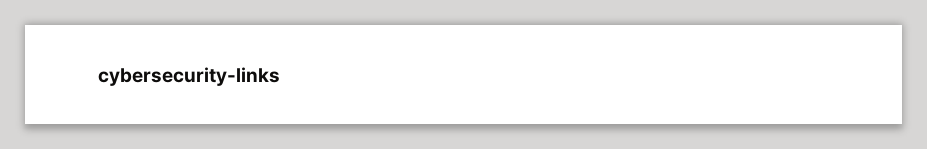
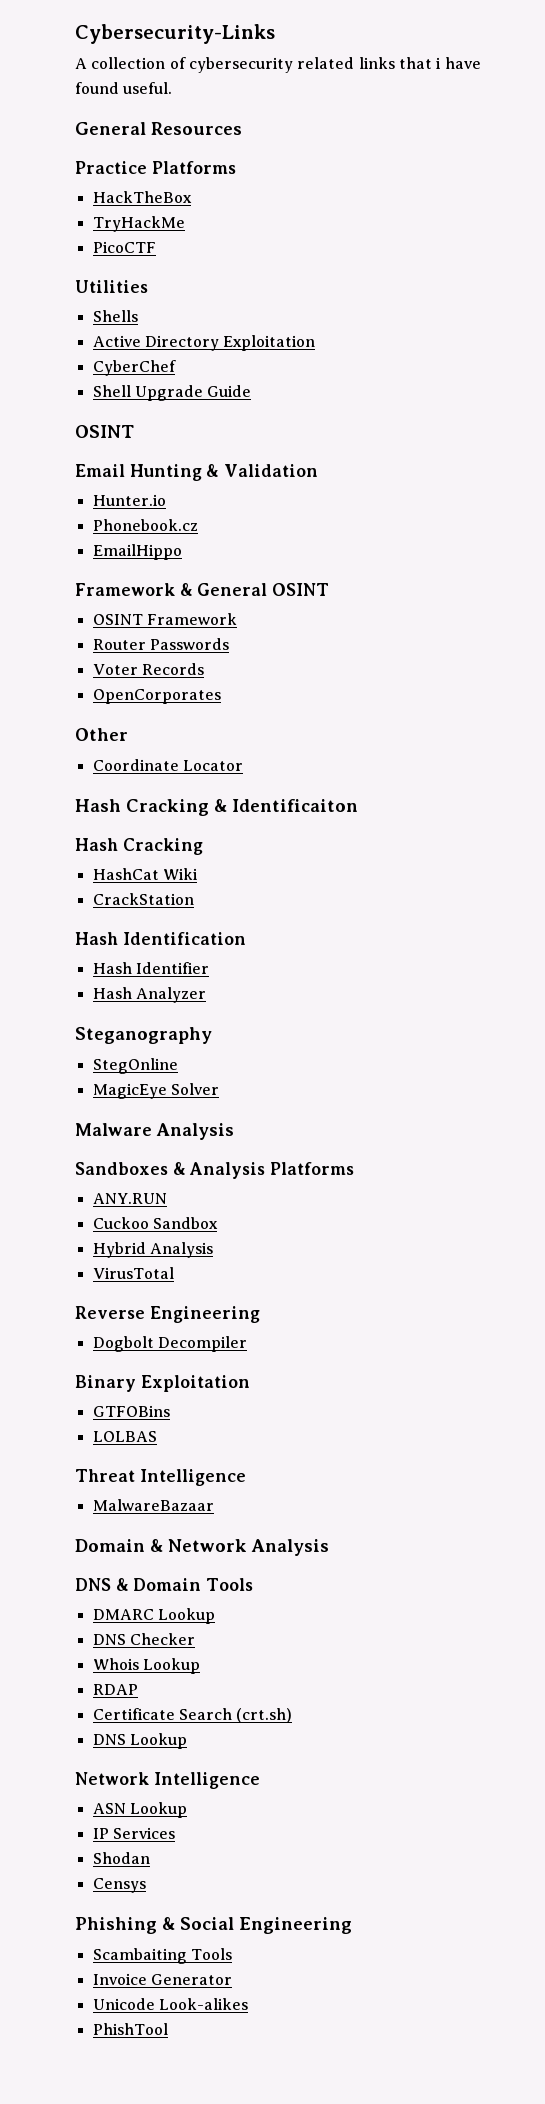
[98,67,280,86] cybersecurity-links -> [75,24,275,44] [75,57,481,73] [75,82,173,94] [75,122,242,135] [75,161,236,174] [92,191,192,203] [92,216,185,232] [92,241,156,253] [75,280,148,293] [92,310,138,322] [92,335,316,351] [92,360,176,376] [92,385,252,401] [75,425,134,438] [75,464,319,481] [92,494,166,506] [92,519,198,531] [92,544,182,560] [75,583,330,596] [92,613,237,625] [92,638,229,650] [92,663,204,675] [92,689,221,704] [75,728,128,741] [92,759,243,771] [75,799,358,816] [75,838,203,855] [92,868,198,880] [92,893,194,905] [75,932,246,945] [92,962,209,974] [92,987,206,1003] [75,1027,212,1044] [92,1058,178,1074] [92,1083,219,1099] [75,1123,234,1140] [75,1162,355,1179] [92,1193,167,1204] [92,1217,218,1229] [92,1242,213,1258] [92,1267,174,1279] [75,1306,260,1323] [92,1336,247,1352] [75,1375,250,1392] [92,1405,170,1417] [92,1431,157,1442] [75,1469,246,1486] [92,1499,214,1511] [75,1539,329,1556] [75,1578,254,1591] [92,1608,215,1624] [92,1633,195,1645] [92,1658,200,1674] [92,1684,138,1695] [92,1708,293,1723] [92,1733,187,1749] [75,1772,260,1789] [92,1802,187,1818] [92,1827,175,1839] [92,1852,150,1864] [92,1878,146,1893] [75,1917,352,1934] [92,1948,232,1964] [92,1973,232,1985] [92,1998,248,2010] [92,2023,168,2035] Cybersecurity-Links // A collection of cybersecurity related links that i have found useful. // General Resources // Practice Platforms // HackTheBox // TryHackMe // PicoCTF // Utilities // Shells // Active Directory Exploitation // CyberChef // Shell Upgrade Guide // OSINT // Email Hunting & Validation // Hunter.io // Phonebook.cz // EmailHippo // Framework & General OSINT // OSINT Framework // Router Passwords // Voter Records // OpenCorporates // Other // Coordinate Locator // Hash Cracking & Identificaiton // Hash Cracking // HashCat Wiki // CrackStation // Hash Identification // Hash Identifier // Hash Analyzer // Steganography // StegOnline // MagicEye Solver // Malware Analysis // Sandboxes & Analysis Platforms // ANY.RUN // Cuckoo Sandbox // Hybrid Analysis // VirusTotal // Reverse Engineering // Dogbolt Decompiler // Binary Exploitation // GTFOBins // LOLBAS // Threat Intelligence // MalwareBazaar // Domain & Network Analysis // DNS & Domain Tools // DMARC Lookup // DNS Checker // Whois Lookup // RDAP // Certificate Search (crt.sh) // DNS Lookup // Network Intelligence // ASN Lookup // IP Services // Shodan // Censys // Phishing & Social Engineering // Scambaiting Tools // Invoice Generator // Unicode Look-alikes // PhishTool

